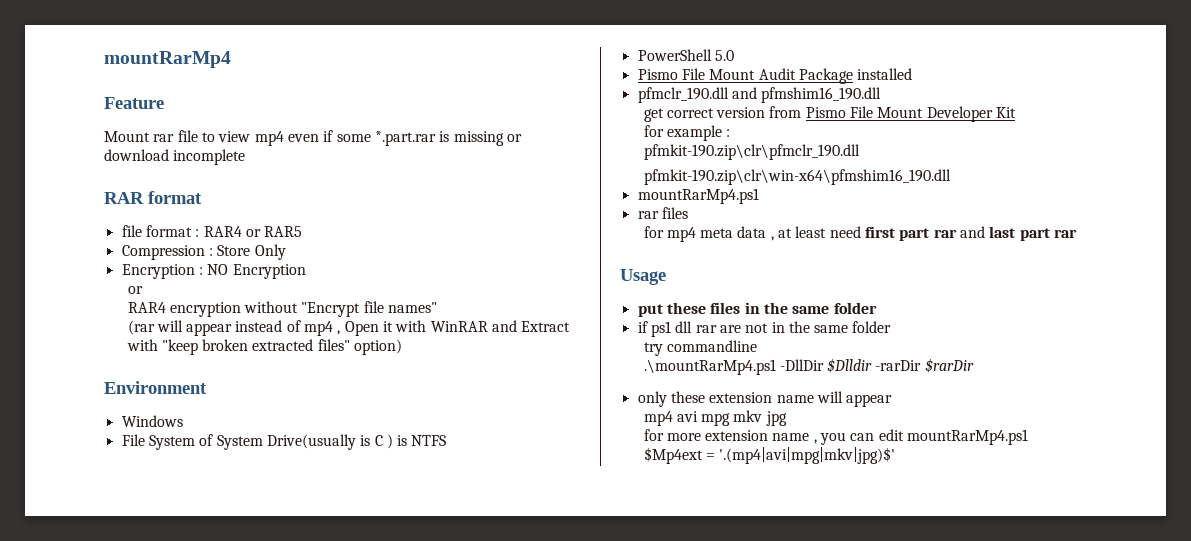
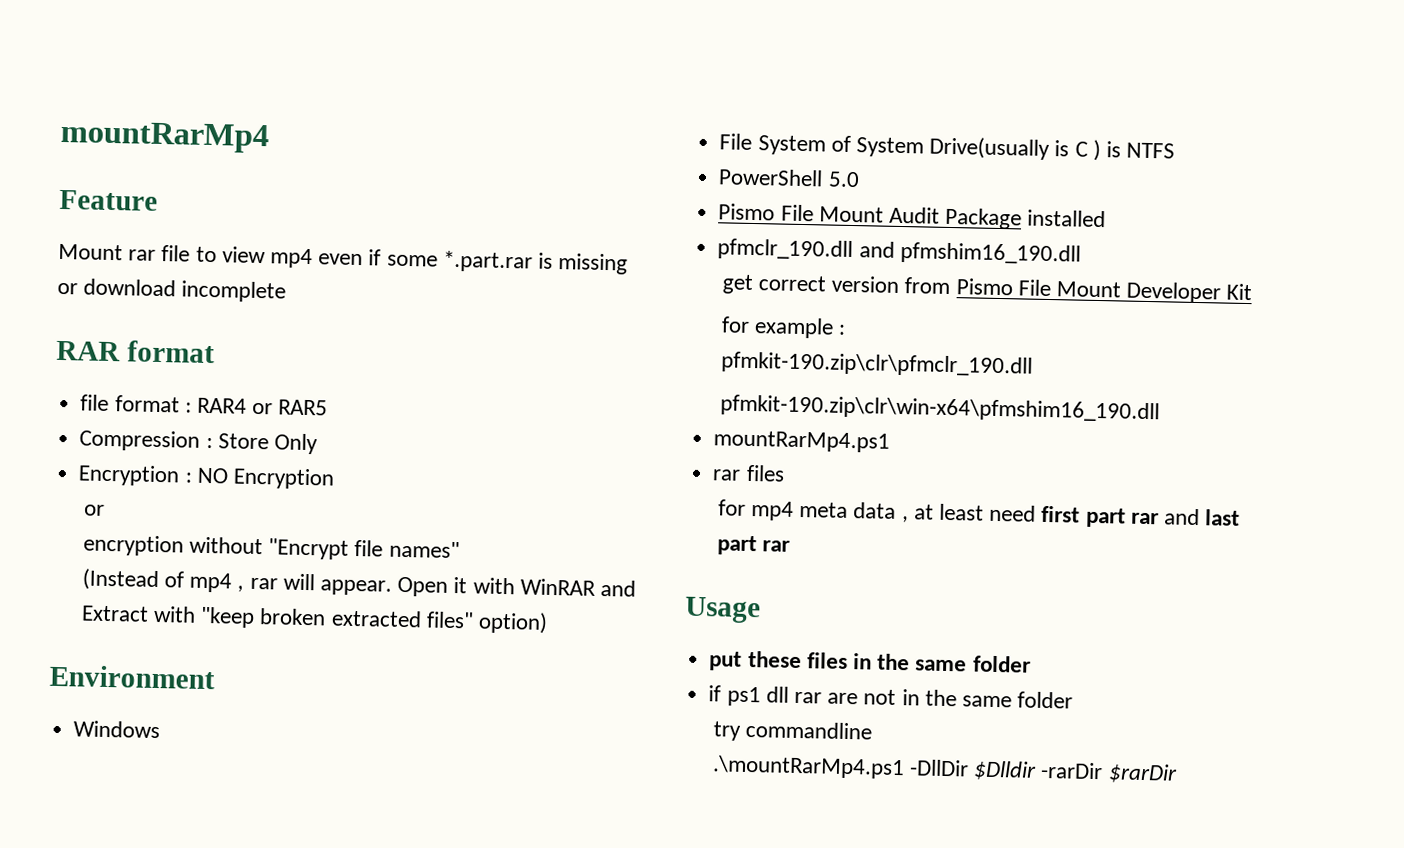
[127,302,166,313] RAR4 -> (105, 510) none
[127,320,341,336] (rar will appear instead of mp4 , -> [81,568,393,596] (Instead of mp4 , rar will appear.
[637,391,893,407] [643,410,787,426] [643,429,1029,445] [643,447,896,464] // only these extension name will appear // mp4 avi mpg mkv jpg // for more extension name , you can edit mountRarMp4.ps1 // $Mp4ext = '.(mp4|avi|mpg|mkv|jpg)$' -> (1178, 773) none

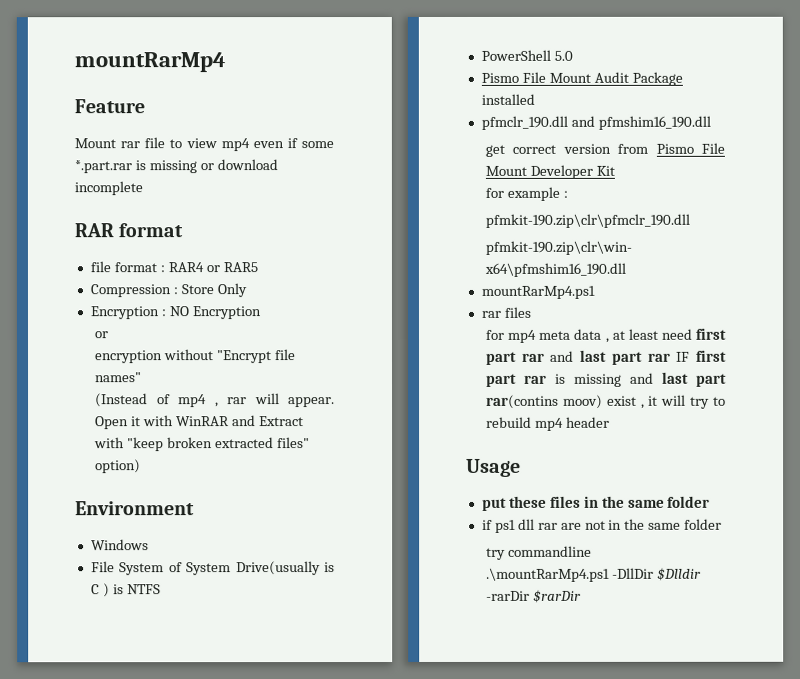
(790, 546) none -> [676,349,727,362] [486,371,727,387] [486,394,726,409] [486,416,610,431] IF first part rar is missing and last part rar(contins moov) exist , it will try to rebuild mp4 header

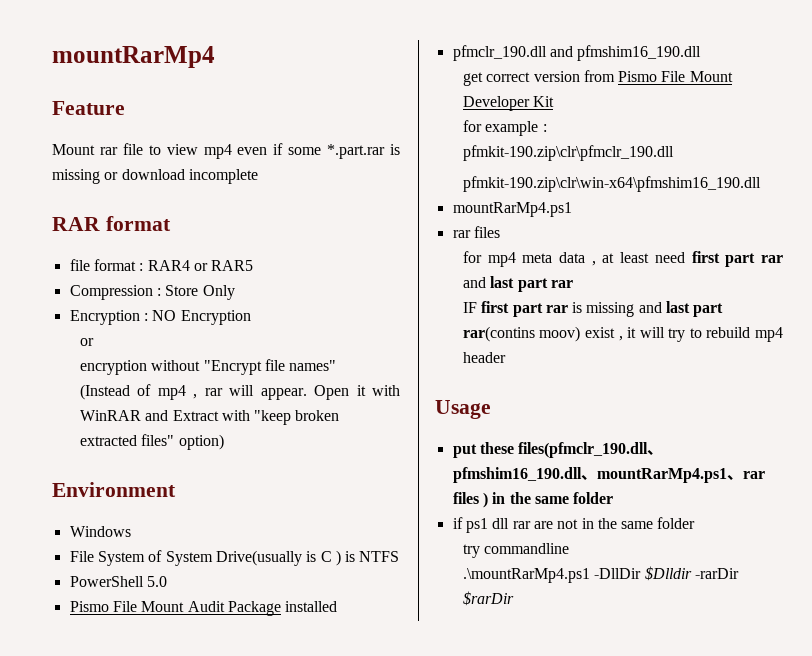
(671, 357) none -> (573, 284) //
[549,495,581,508] files -> [518,442,664,458] [452,467,765,483] [452,492,488,508] files(pfmclr_190.dll、pfmshim16_190.dll、mountRarMp4.ps1、rar files )

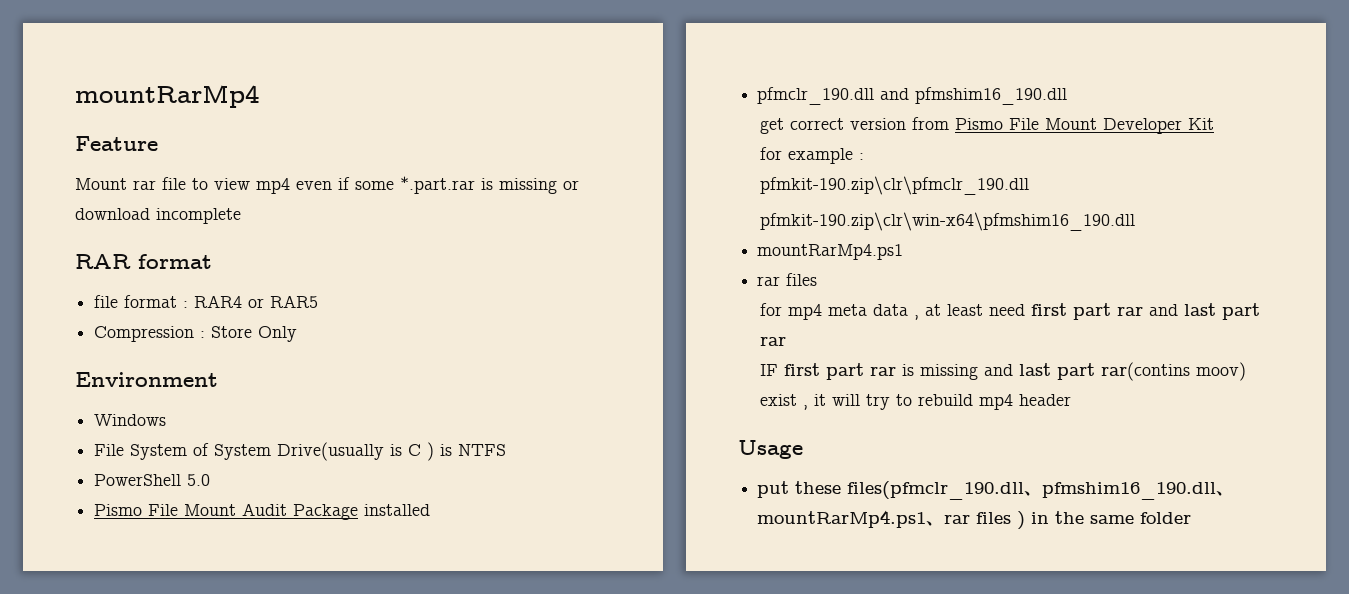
[69,310,251,325] [79,338,94,346] [79,359,337,375] [79,384,400,400] [79,410,340,425] [79,434,224,450] // Encryption : NO Encryption // or // encryption without "Encrypt file names" // (Instead of mp4 , rar will appear. Open it with WinRAR and Extract with "keep broken extracted files" option) -> (298, 334) none
[452,517,696,533] [462,543,570,558] [462,566,739,583] [462,591,514,606] // if ps1 dll rar are not in the same folder // try commandline // .\mountRarMp4.ps1 -DllDir $Dlldir -rarDir $rarDir -> (1192, 518) none

